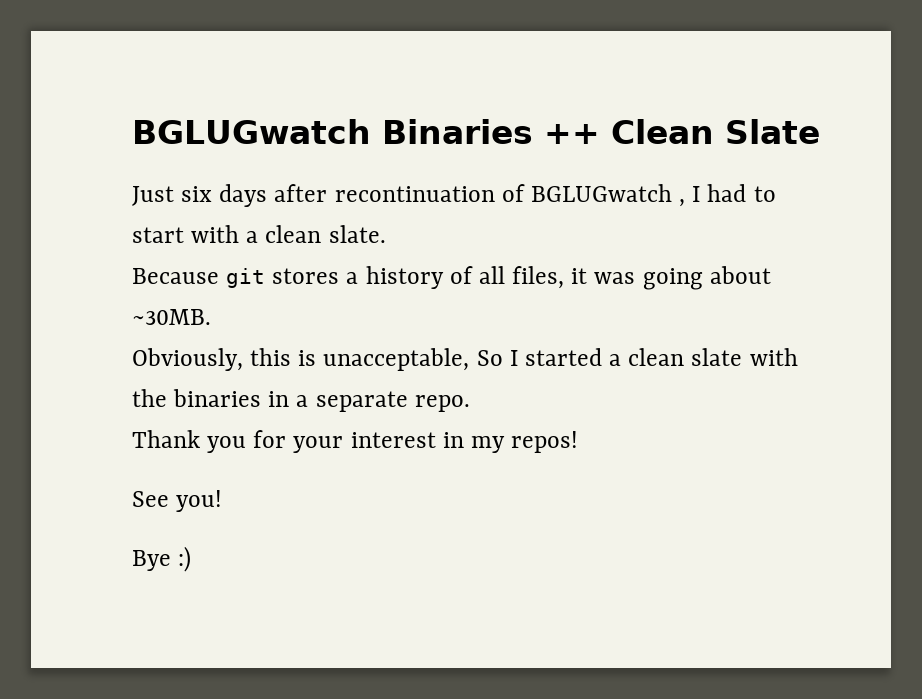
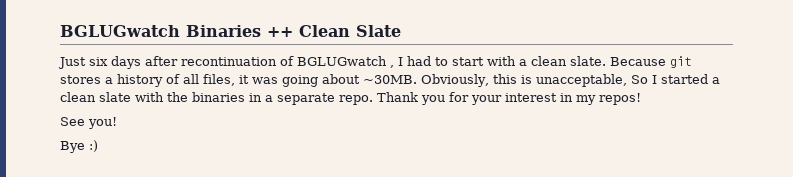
(386, 234) // -> (606, 61) none
(211, 317) // -> (417, 79) none
(470, 403) // -> (373, 100) none

